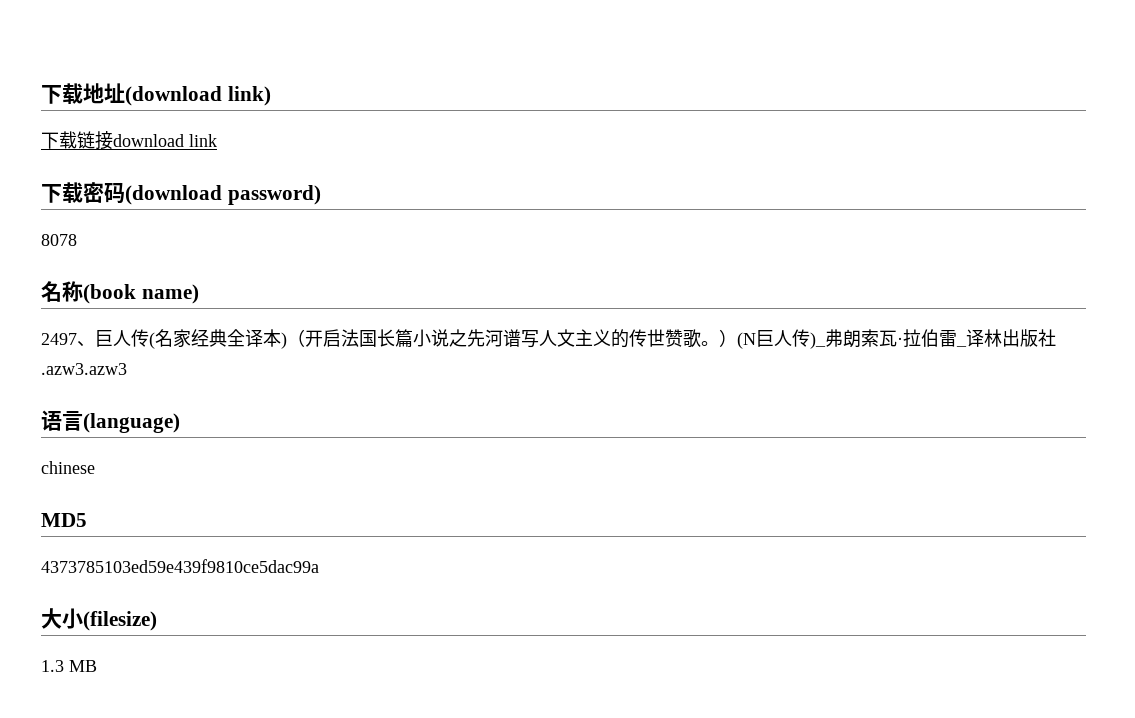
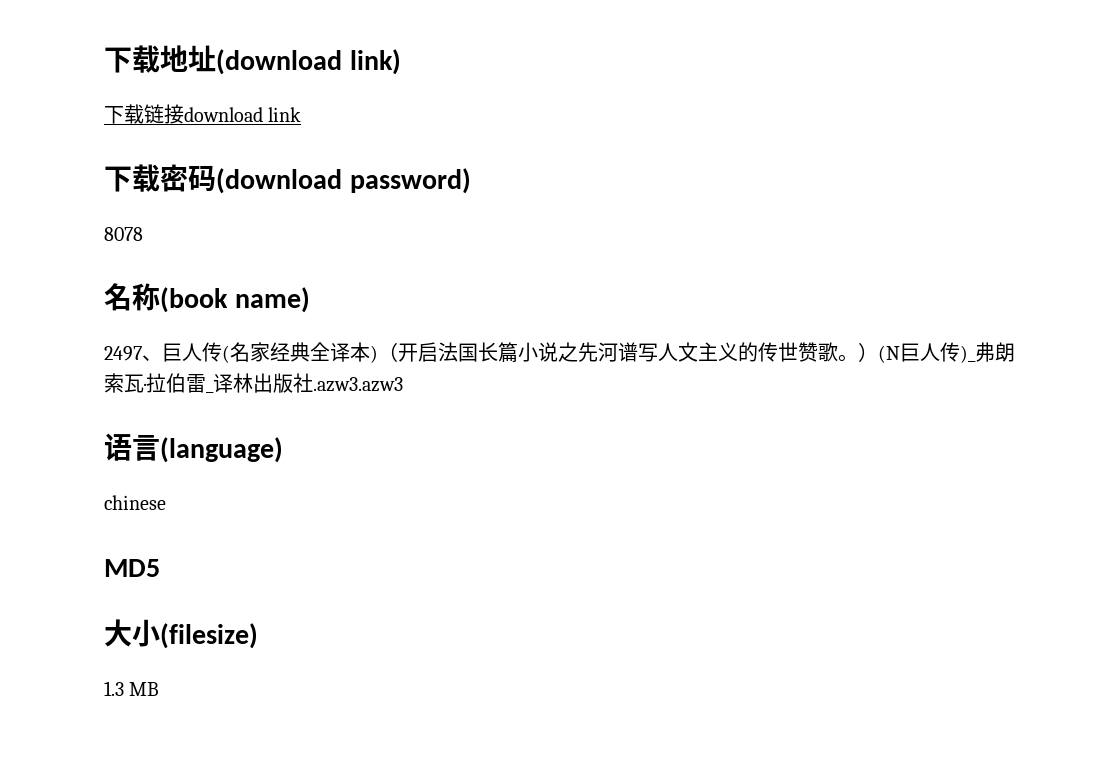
[41,559,319,573] // 4373785103ed59e439f9810ce5dac99a -> (160, 568) none

